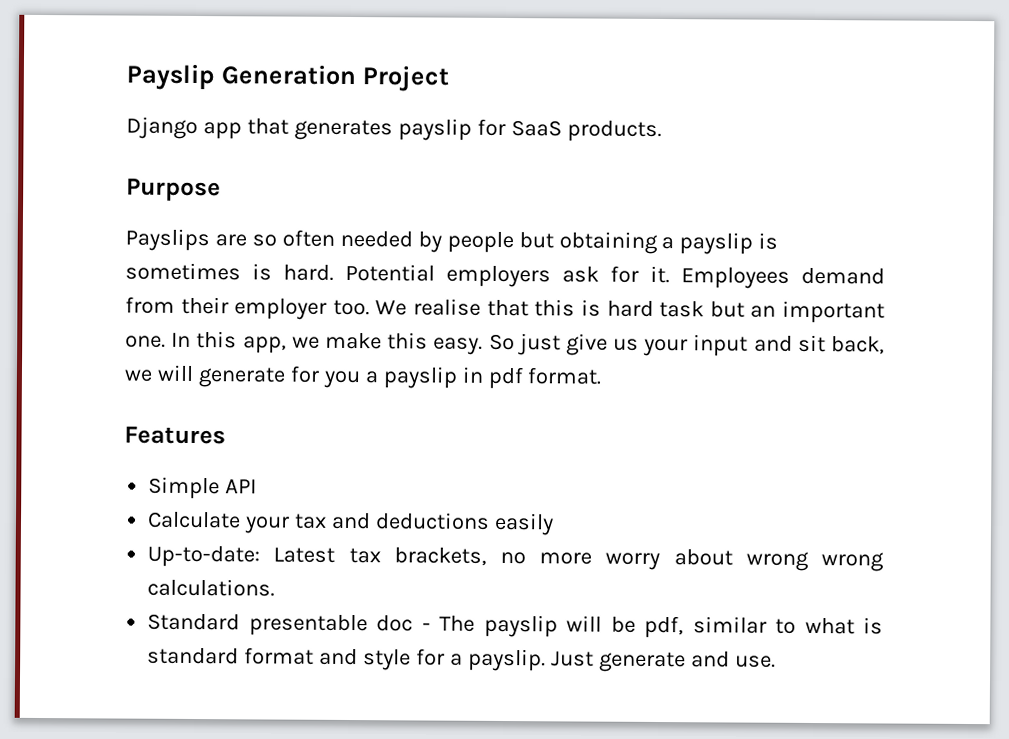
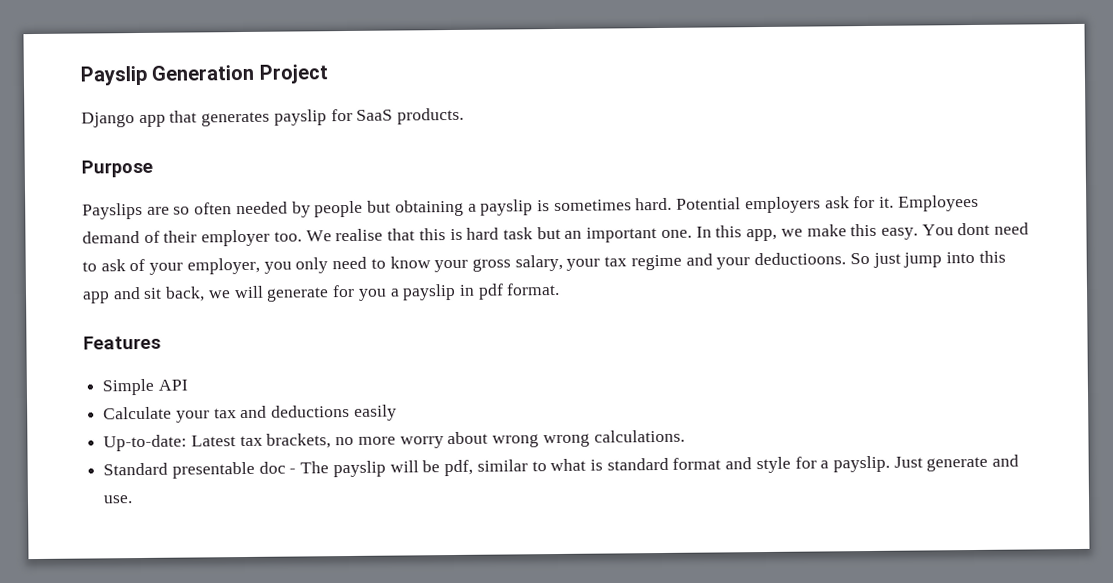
[252,263,272,281] is -> (632, 205) none
[125,296,175,314] from -> [143,230,160,243] of
[488,333,749,357] So just give us your input -> [921,222,1030,236] [82,250,1006,275] [82,291,110,304] You dont need to ask of your employer, you only need to know your gross salary, your tax regime and your deductioons. So just jump into this app

